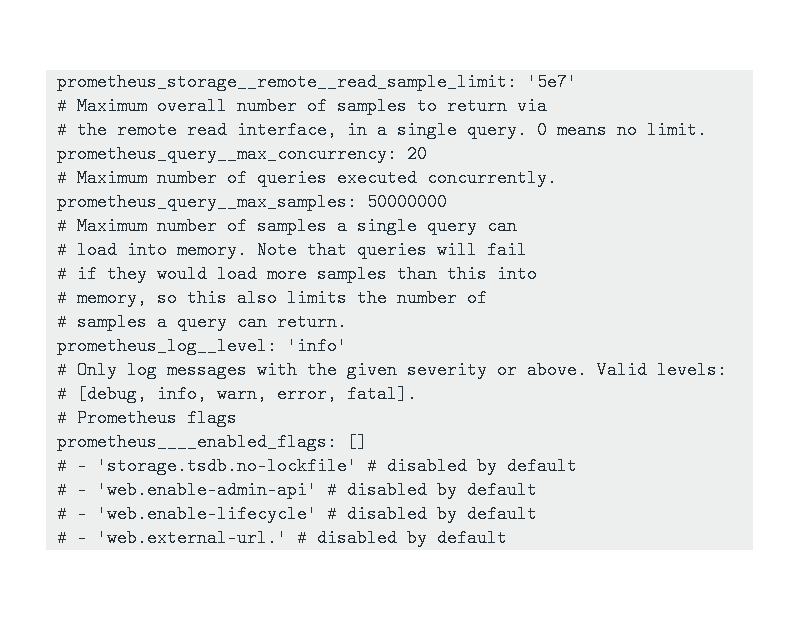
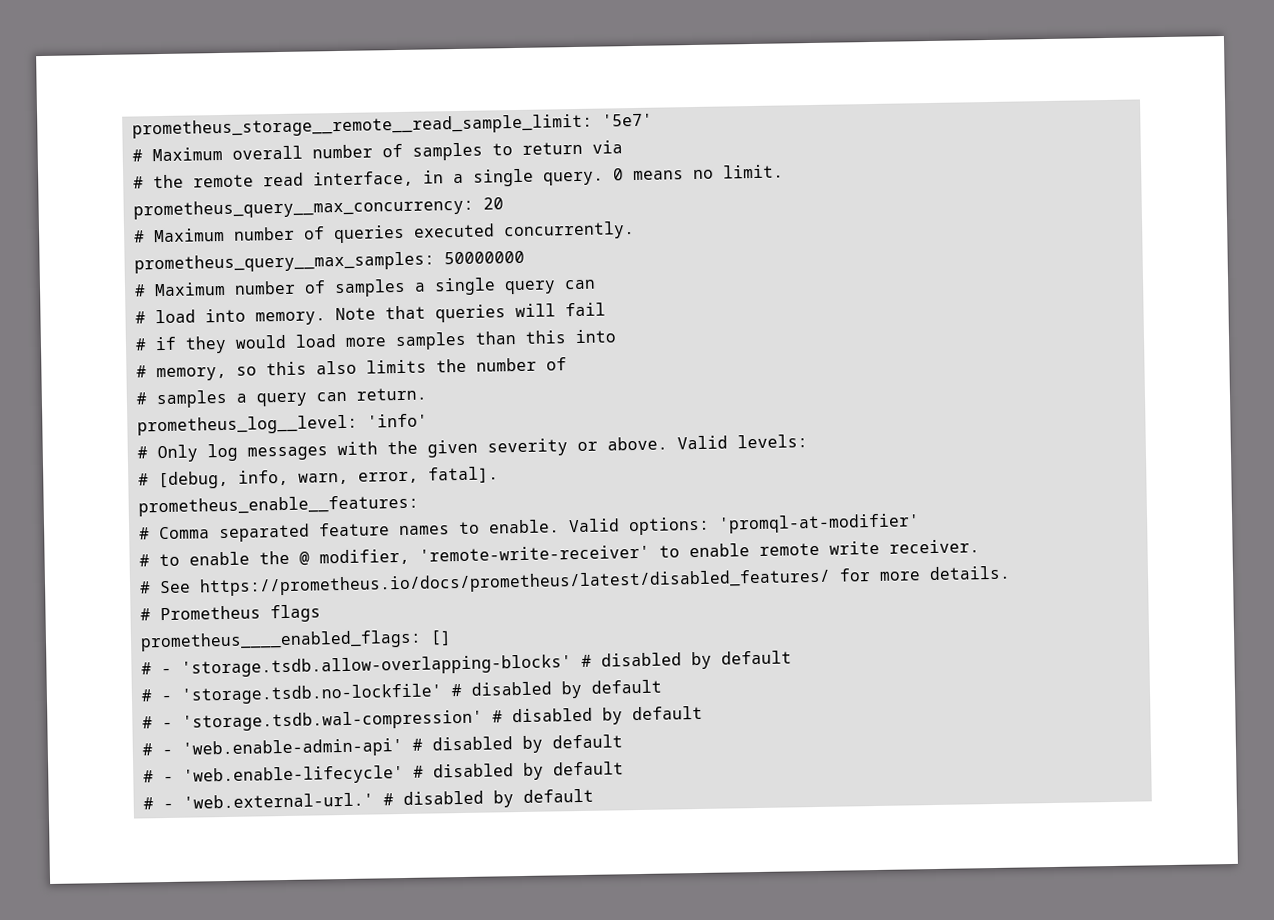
(417, 394) none -> [138,494,420,517] [139,513,921,543] [139,539,981,567] [139,565,1012,597] // prometheus_enable__features: // # Comma separated feature names to enable. Valid options: 'promql-at-modifier' // # to enable the @ modifier, 'remote-write-receiver' to enable remote write receiver. // # See https://prometheus.io/docs/prometheus/latest/disabled_features/ for more details.
(367, 442) none -> [141,650,793,678] // # - 'storage.tsdb.allow-overlapping-blocks' # disabled by default
(577, 466) none -> [142,705,704,732] // # - 'storage.tsdb.wal-compression' # disabled by default

